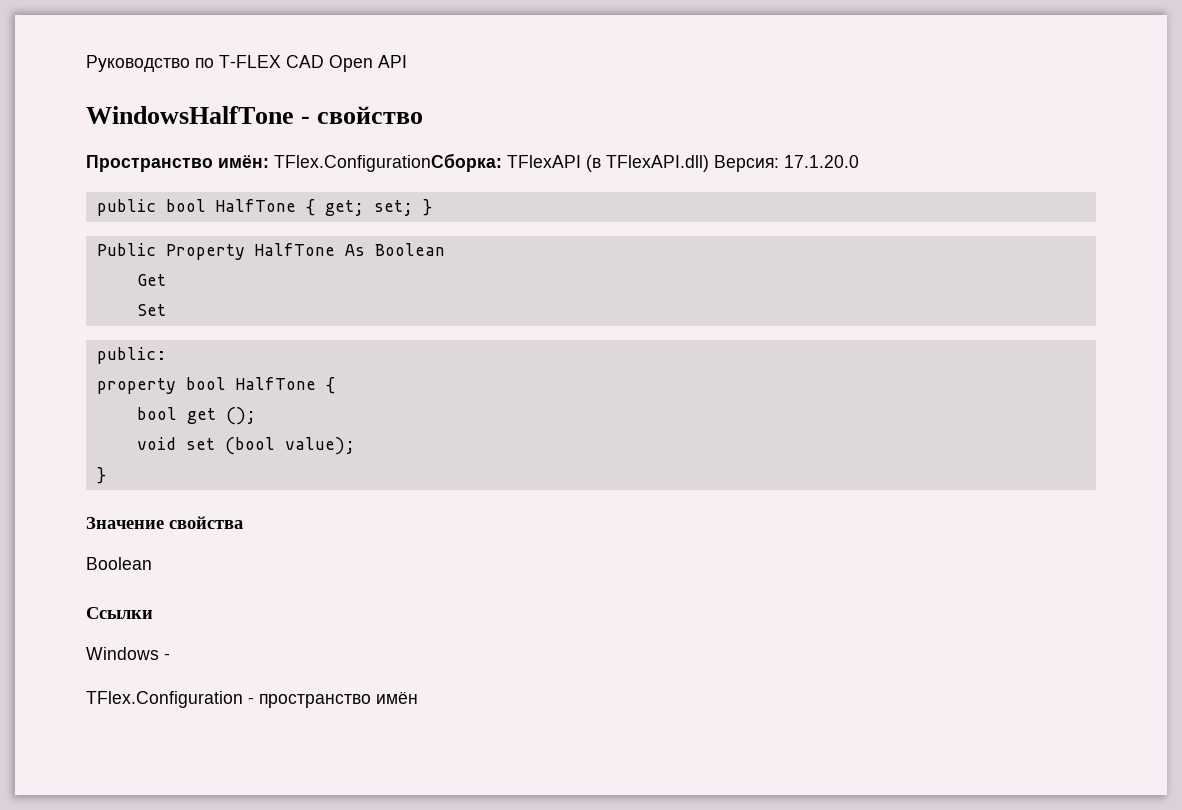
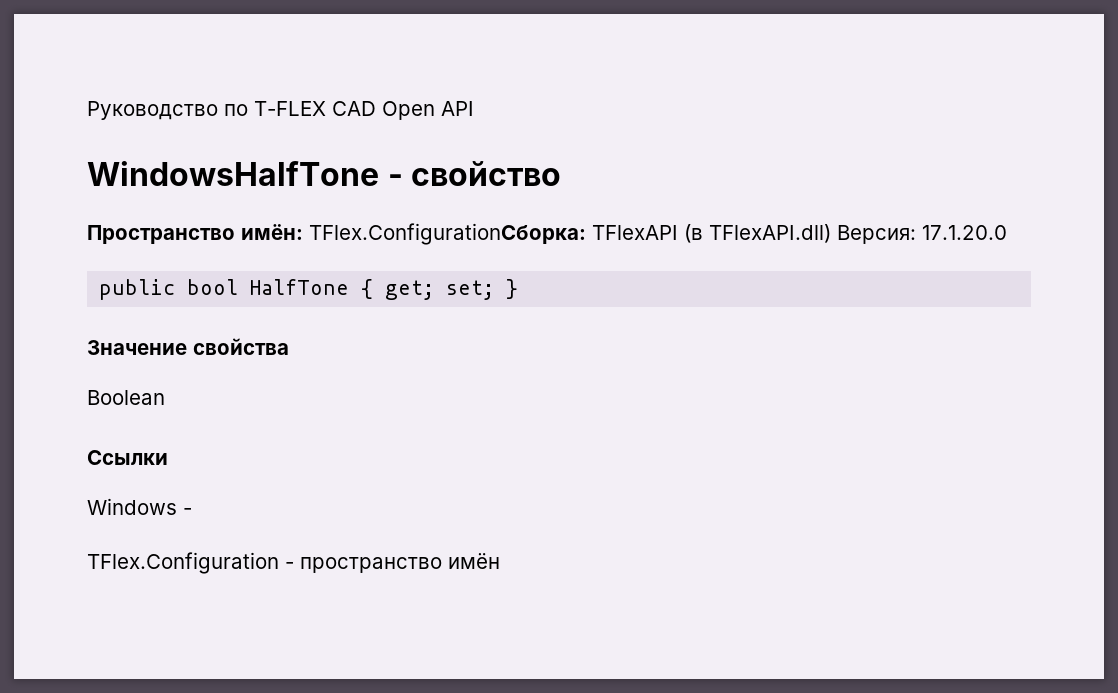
[96,243,445,260] [136,274,166,286] [136,304,166,316] [96,347,166,364] [96,377,335,394] [136,407,256,425] [136,437,355,455] [96,467,106,484] // Public Property HalfTone As Boolean // Get // Set // public: // property bool HalfTone { // bool get (); // void set (bool value); // } -> (519, 289) none

